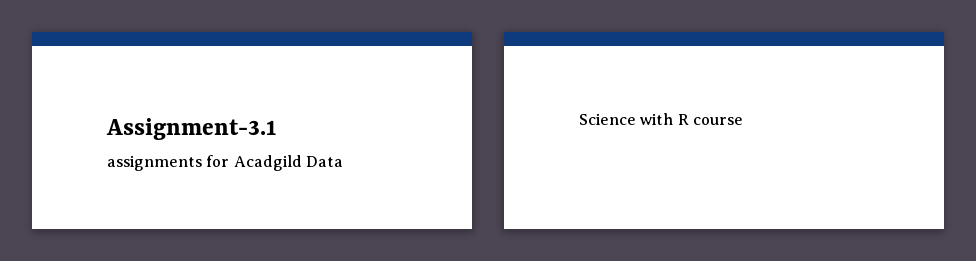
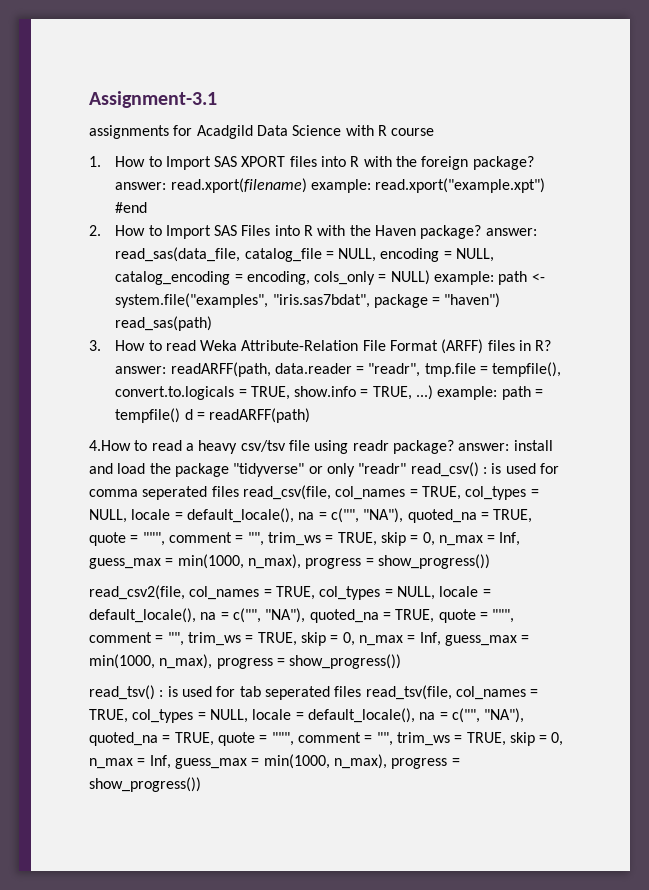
(743, 121) none -> [89,156,534,170] [115,178,546,193] [115,202,148,213] [89,225,537,239] [115,247,495,262] [115,270,545,285] [115,293,501,308] [115,316,213,331] [89,339,552,354] [115,362,562,377] [115,385,544,400] [115,408,311,423] [89,440,553,454] [89,462,559,477] [89,485,539,500] [89,508,533,523] [89,532,521,546] [89,554,490,569] [89,585,491,600] [89,608,515,623] [89,632,530,646] [89,654,402,669] [89,685,539,700] [89,708,525,723] [89,732,564,746] [89,754,460,769] [89,777,201,792] // 1. How to Import SAS XPORT files into R with the foreign package? answer: read.xport(filename) example: read.xport("example.xpt") #end // 2. How to Import SAS Files into R with the Haven package? answer: read_sas(data_file, catalog_file = NULL, encoding = NULL, catalog_encoding = encoding, cols_only = NULL) example: path <- system.file("examples", "iris.sas7bdat", package = "haven") read_sas(path) // 3. How to read Weka Attribute-Relation File Format (ARFF) files in R? answer: readARFF(path, data.reader = "readr", tmp.file = tempfile(), convert.to.logicals = TRUE, show.info = TRUE, ...) example: path = tempfile() d = readARFF(path) // 4.How to read a heavy csv/tsv file using readr package? answer: install and load the package "tidyverse" or only "readr" read_csv() : is used for comma seperated files read_csv(file, col_names = TRUE, col_types = NULL, locale = default_locale(), na = c("", "NA"), quoted_na = TRUE, quote = """, comment = "", trim_ws = TRUE, skip = 0, n_max = Inf, guess_max = min(1000, n_max), progress = show_progress()) // read_csv2(file, col_names = TRUE, col_types = NULL, locale = default_locale(), na = c("", "NA"), quoted_na = TRUE, quote = """, comment = "", trim_ws = TRUE, skip = 0, n_max = Inf, guess_max = min(1000, n_max), progress = show_progress()) // read_tsv() : is used for tab seperated files read_tsv(file, col_names = TRUE, col_types = NULL, locale = default_locale(), na = c("", "NA"), quoted_na = TRUE, quote = """, comment = "", trim_ws = TRUE, skip = 0, n_max = Inf, guess_max = min(1000, n_max), progress = show_progress())

